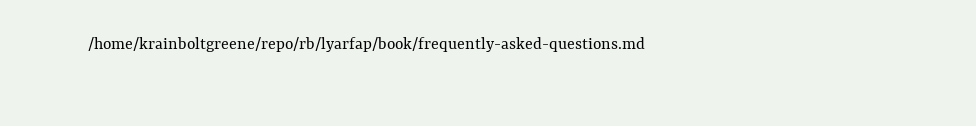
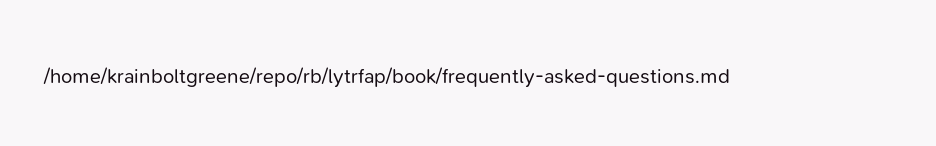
[88,37,645,52] /home/krainboltgreene/repo/rb/lyarfap/book/frequently-asked-questions.md -> [43,67,730,88] /home/krainboltgreene/repo/rb/lytrfap/book/frequently-asked-questions.md

